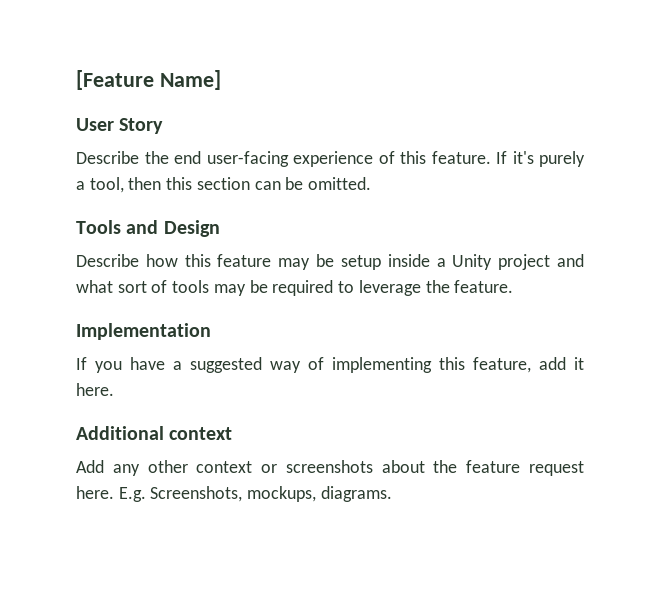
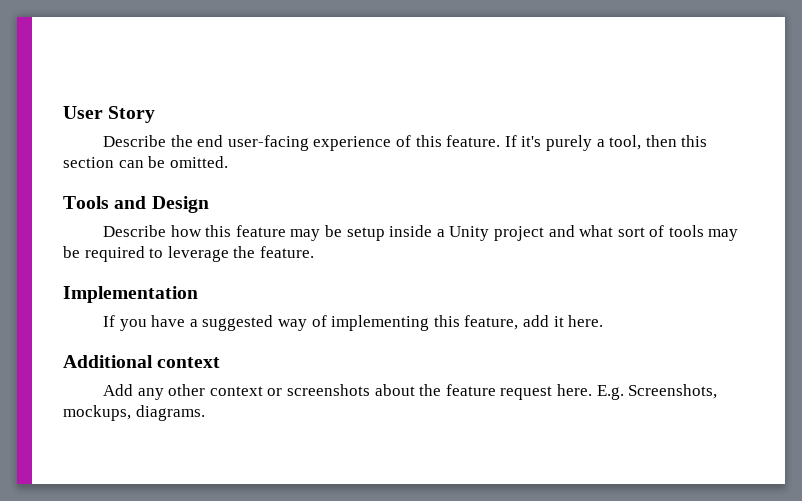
[76,70,221,90] [Feature Name] // -> (63, 112) none

